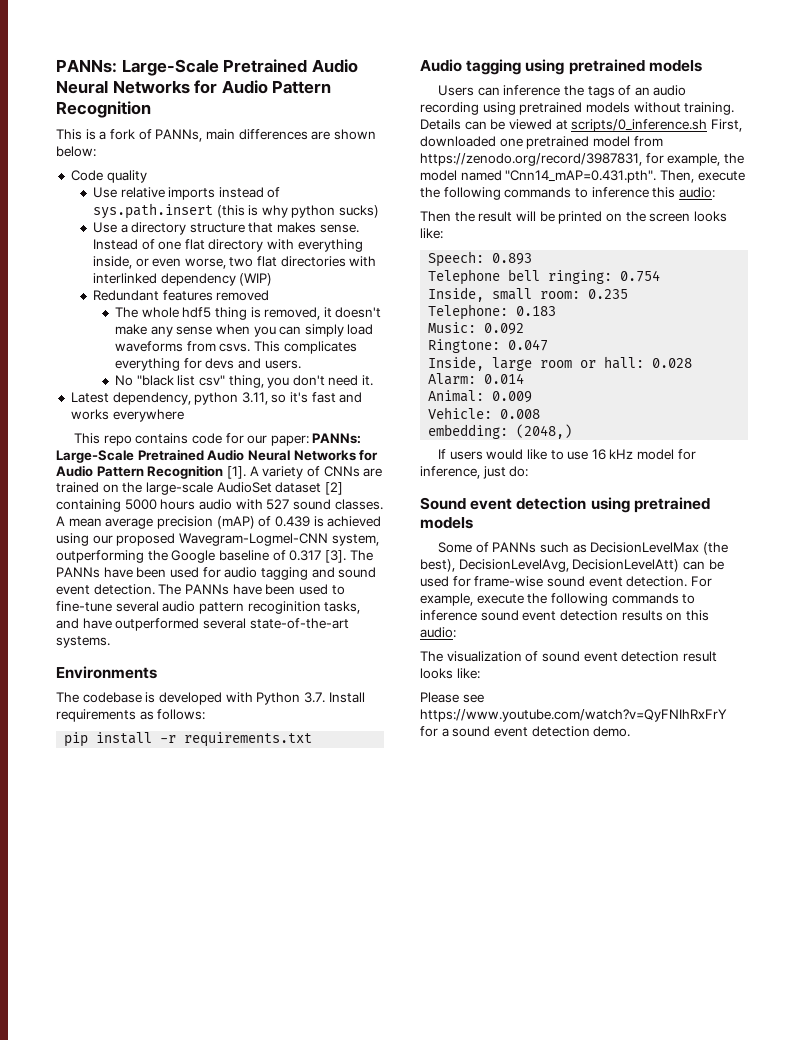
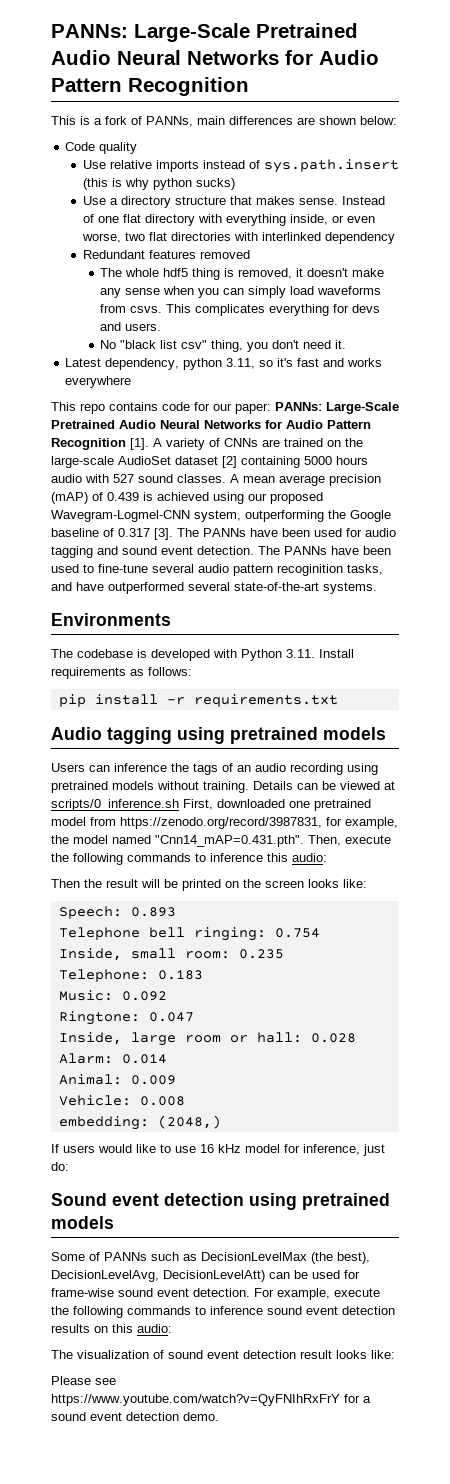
[239,273,273,286] (WIP) -> (395, 238) none
[303,692,325,703] 3.7. -> [286,649,315,658] 3.11.

